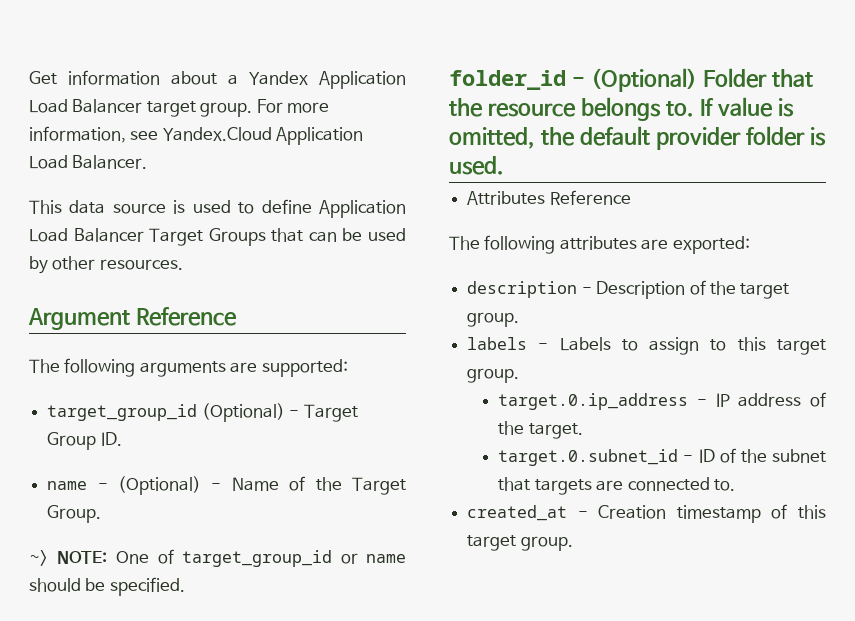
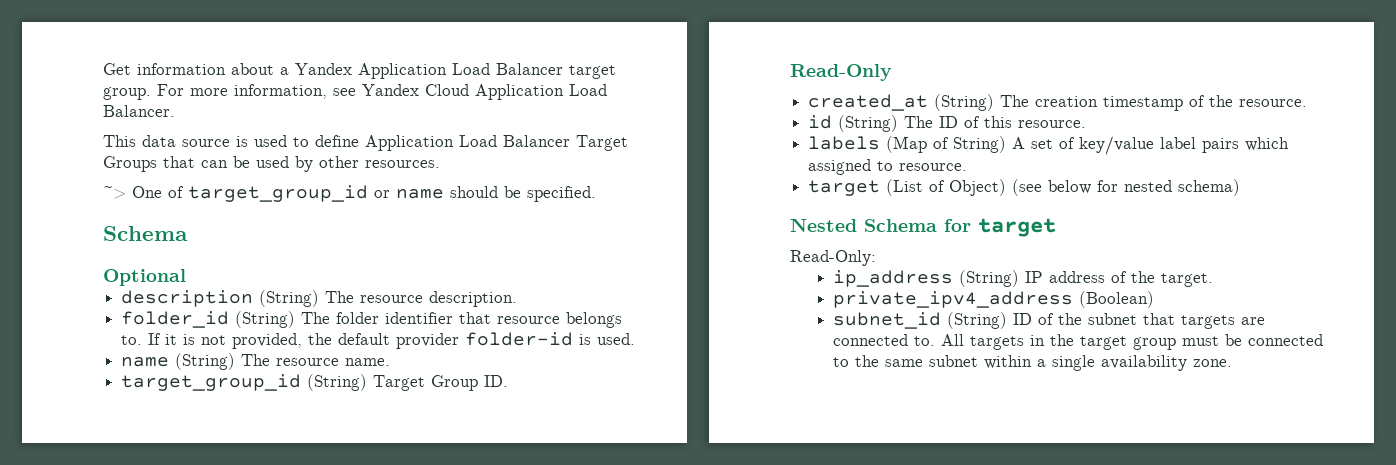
[162,127,272,141] Yandex.Cloud -> [362,84,469,96] Yandex Cloud
[28,307,237,330] [29,358,348,377] [47,403,358,422] [47,432,122,450] [47,476,407,495] [47,505,102,523] // Argument Reference // The following arguments are supported: // target_group_id (Optional) - Target Group ID. // name - (Optional) - Name of the Target Group. -> (440, 164) none
[56,551,108,564] NOTE: -> (126, 192) none
[449,68,813,92] [449,97,794,121] [449,127,535,149] folder_id - (Optional) Folder that the resource belongs to. If value is omitted, -> [103,226,188,241] [103,269,186,286] [121,290,518,307] [121,311,623,328] [121,333,303,349] Schema // Optional // description (String) The resource description. // folder_id (String) The folder identifier that resource belongs to. If it is not provided,
[745,126,805,146] folder -> [465,332,574,346] folder-id
[467,190,631,205] [449,235,750,254] [467,280,790,299] [467,312,520,327] [467,337,826,355] [467,368,520,383] [498,393,707,410] Attributes Reference // The following attributes are exported: // description - Description of the target group. // labels - Labels to assign to this target group. // target.0.ip_address - -> [121,353,391,370] [121,374,509,391] [790,64,892,81] [808,94,1308,111] [808,115,1087,132] [808,136,1290,155] [808,159,968,175] [808,179,1241,196] [790,218,1056,237] [790,250,876,266] [832,270,1019,287] name (String) The resource name. // target_group_id (String) Target Group ID. // Read-Only // created_at (String) The creation timestamp of the resource. // id (String) The ID of this resource. // labels (Map of String) A set of key/value label pairs which assigned to resource. // target (List of Object) (see below for nested schema) // Nested Schema for target // Read-Only: // ip_address (String)
[498,449,694,466] target.0.subnet_id - -> [832,291,1154,308] [832,312,1007,329] private_ipv4_address (Boolean) // subnet_id (String)
[467,504,826,523] [467,535,573,551] // created_at - Creation timestamp of this target group. -> [940,334,1323,350] [832,355,1232,371] All targets in the target group must be connected to the same subnet within a single availability zone.

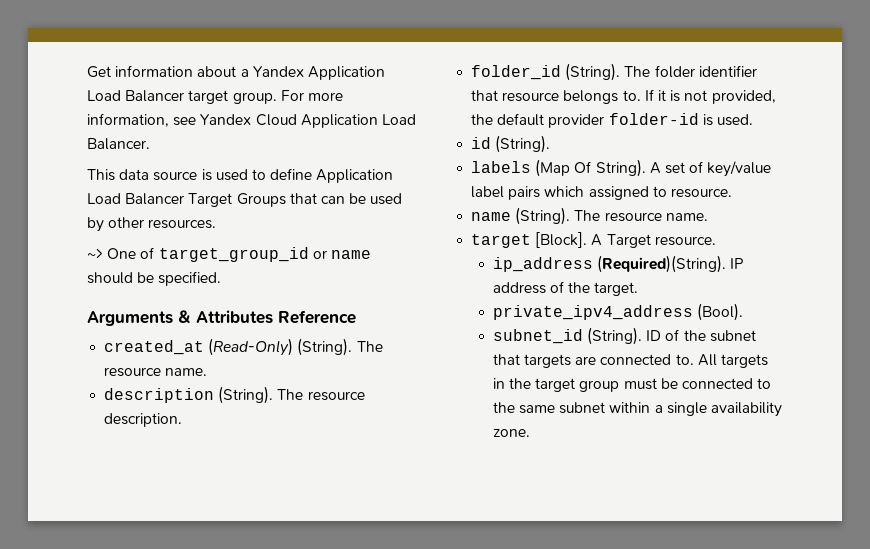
[103,226,188,241] [103,269,186,286] Schema // Optional -> [87,310,356,326] [104,338,383,356] [104,367,208,377] Arguments & Attributes Reference // created_at (Read-Only) (String). The resource name.
[259,290,320,307] (String) -> [218,386,274,404] (String).
[235,311,296,328] (String) -> [565,63,621,81] (String).
[121,353,391,370] [121,374,509,391] [790,64,892,81] [808,94,1308,111] [808,115,1087,132] name (String) The resource name. // target_group_id (String) Target Group ID. // Read-Only // created_at (String) The creation timestamp of the resource. // id (String) The ID of this resource. -> [471,135,551,153] id (String).
[933,136,1007,153] of String) -> [574,159,646,177] Of String).
[808,179,1241,196] [790,218,1056,237] [790,250,876,266] target (List of Object) (see below for nested schema) // Nested Schema for target // Read-Only: -> [471,207,708,225] [471,232,716,248] name (String). The resource name. // target [Block]. A Target resource.
[958,270,1019,287] (String) -> [597,255,727,273] (Required)(String).
[1078,291,1154,308] (Boolean) -> [697,303,744,321] (Bool).
[946,312,1007,329] (String) -> [587,327,643,345] (String).

